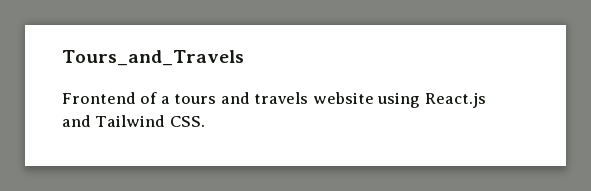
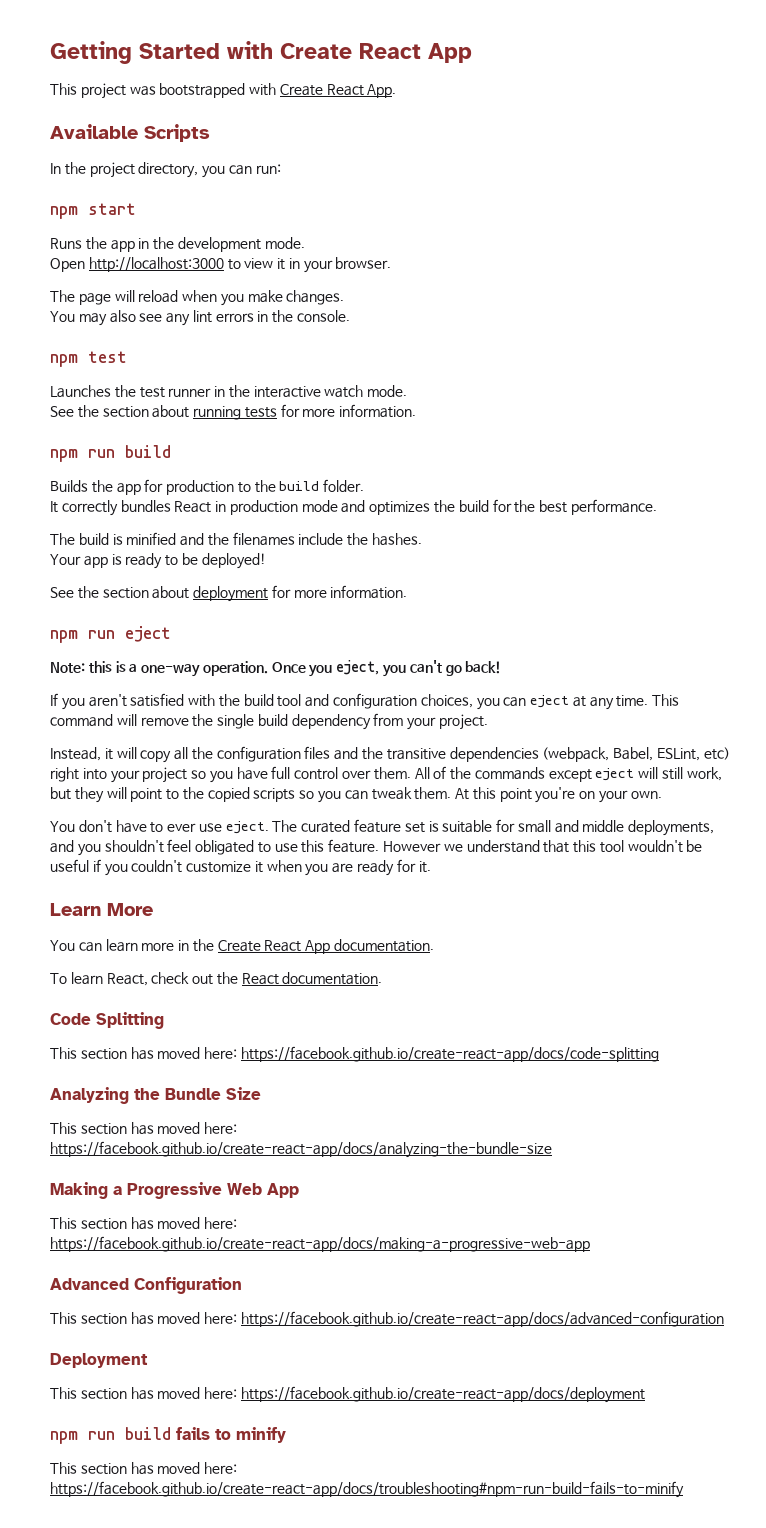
[62,50,244,66] [62,92,486,108] [62,115,205,127] Tours_and_Travels // Frontend of a tours and travels website using React.js and Tailwind CSS. -> [50,41,472,64] [50,83,397,99] [50,124,210,142] [50,162,281,178] [50,203,136,219] [50,237,305,252] [50,257,392,273] [50,290,345,306] [50,310,351,326] [50,351,127,367] [50,385,408,398] [50,404,417,420] [50,445,171,462] [50,479,365,495] [50,499,657,516] [50,532,423,546] [50,553,266,569] [50,585,408,602] [50,626,171,643] [50,660,502,677] [50,693,680,710] [50,713,489,730] [50,746,730,763] [50,766,722,783] [50,787,662,803] [50,819,715,836] [50,839,703,856] [50,859,431,876] [50,903,153,916] [50,939,435,954] [50,972,383,986] [50,1012,164,1029] [50,1046,659,1062] [50,1087,261,1104] [50,1122,238,1135] [50,1141,552,1158] [50,1182,299,1199] [50,1217,238,1230] [50,1236,590,1252] [50,1277,242,1294] [50,1311,724,1327] [50,1353,148,1368] [50,1386,645,1403] [50,1427,286,1444] [50,1462,238,1475] [50,1481,684,1498] Getting Started with Create React App // This project was bootstrapped with Create React App. // Available Scripts // In the project directory, you can run: // npm start // Runs the app in the development mode. // Open http://localhost:3000 to view it in your browser. // The page will reload when you make changes. // You may also see any lint errors in the console. // npm test // Launches the test runner in the interactive watch mode. // See the section about running tests for more information. // npm run build // Builds the app for production to the build folder. // It correctly bundles React in production mode and optimizes the build for the best performance. // The build is minified and the filenames include the hashes. // Your app is ready to be deployed! // See the section about deployment for more information. // npm run eject // Note: this is a one-way operation. Once you eject, you can't go back! // If you aren't satisfied with the build tool and configuration choices, you can eject at any time. This command will remove the single build dependency from your project. // Instead, it will copy all the configuration files and the transitive dependencies (webpack, Babel, ESLint, etc) right into your project so you have full control over them. All of the commands except eject will still work, but they will point to the copied scripts so you can tweak them. At this point you're on your own. // You don't have to ever use eject. The curated feature set is suitable for small and middle deployments, and you shouldn't feel obligated to use this feature. However we understand that this tool wouldn't be useful if you couldn't customize it when you are ready for it. // Learn More // You can learn more in the Create React App documentation. // To learn React, check out the React documentation. // Code Splitting // This section has moved here: https://facebook.github.io/create-react-app/docs/code-splitting // Analyzing the Bundle Size // This section has moved here: https://facebook.github.io/create-react-app/docs/analyzing-the-bundle-size // Making a Progressive Web App // This section has moved here: https://facebook.github.io/create-react-app/docs/making-a-progressive-web-app // Advanced Configuration // This section has moved here: https://facebook.github.io/create-react-app/docs/advanced-configuration // Deployment // This section has moved here: https://facebook.github.io/create-react-app/docs/deployment // npm run build fails to minify // This section has moved here: https://facebook.github.io/create-react-app/docs/troubleshooting#npm-run-build-fails-to-minify

